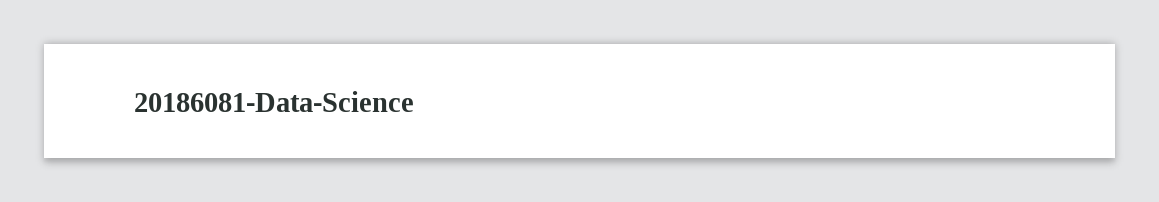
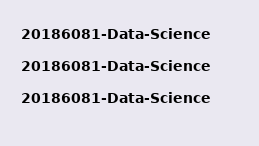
[134,91,414,112] 20186081-Data-Science -> [21,28,211,39] [21,60,211,71] [21,92,211,103] 20186081-Data-Science // 20186081-Data-Science // 20186081-Data-Science

